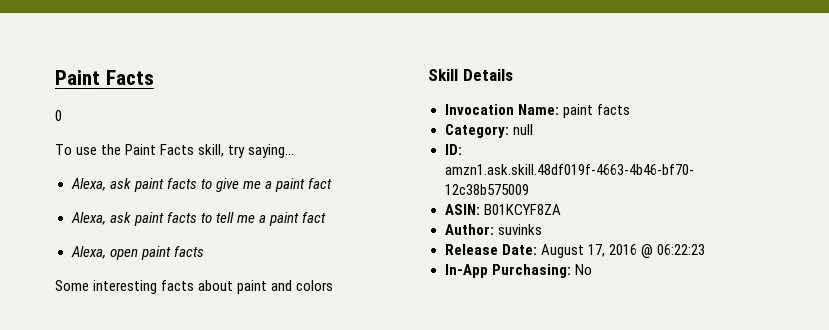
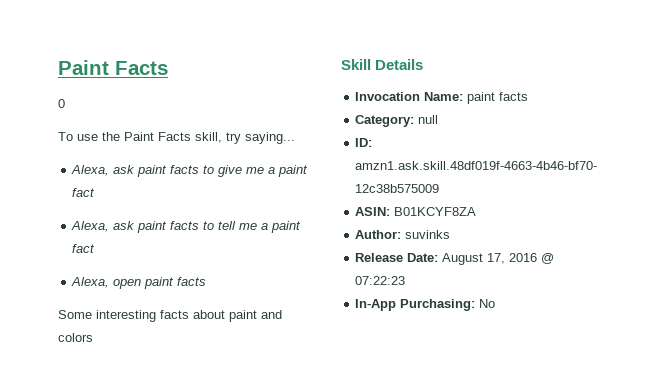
[656,244,705,255] 06:22:23 -> [355,276,406,285] 07:22:23

